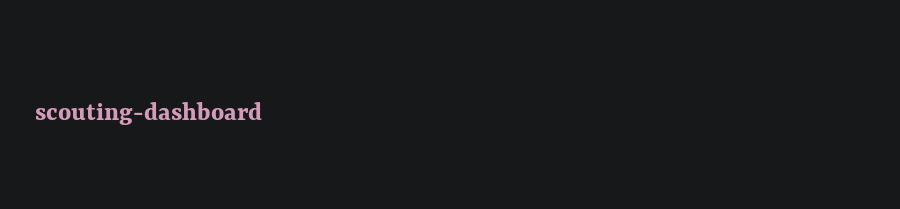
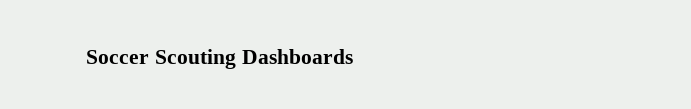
[35,102,262,125] scouting-dashboard -> [86,49,353,69] Soccer Scouting Dashboards

